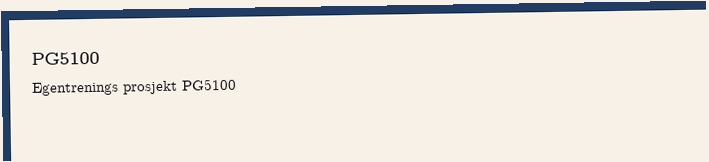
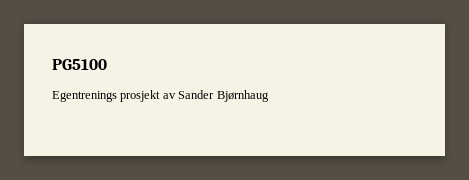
[181,78,237,91] PG5100 -> [162,90,269,102] av Sander Bjørnhaug

